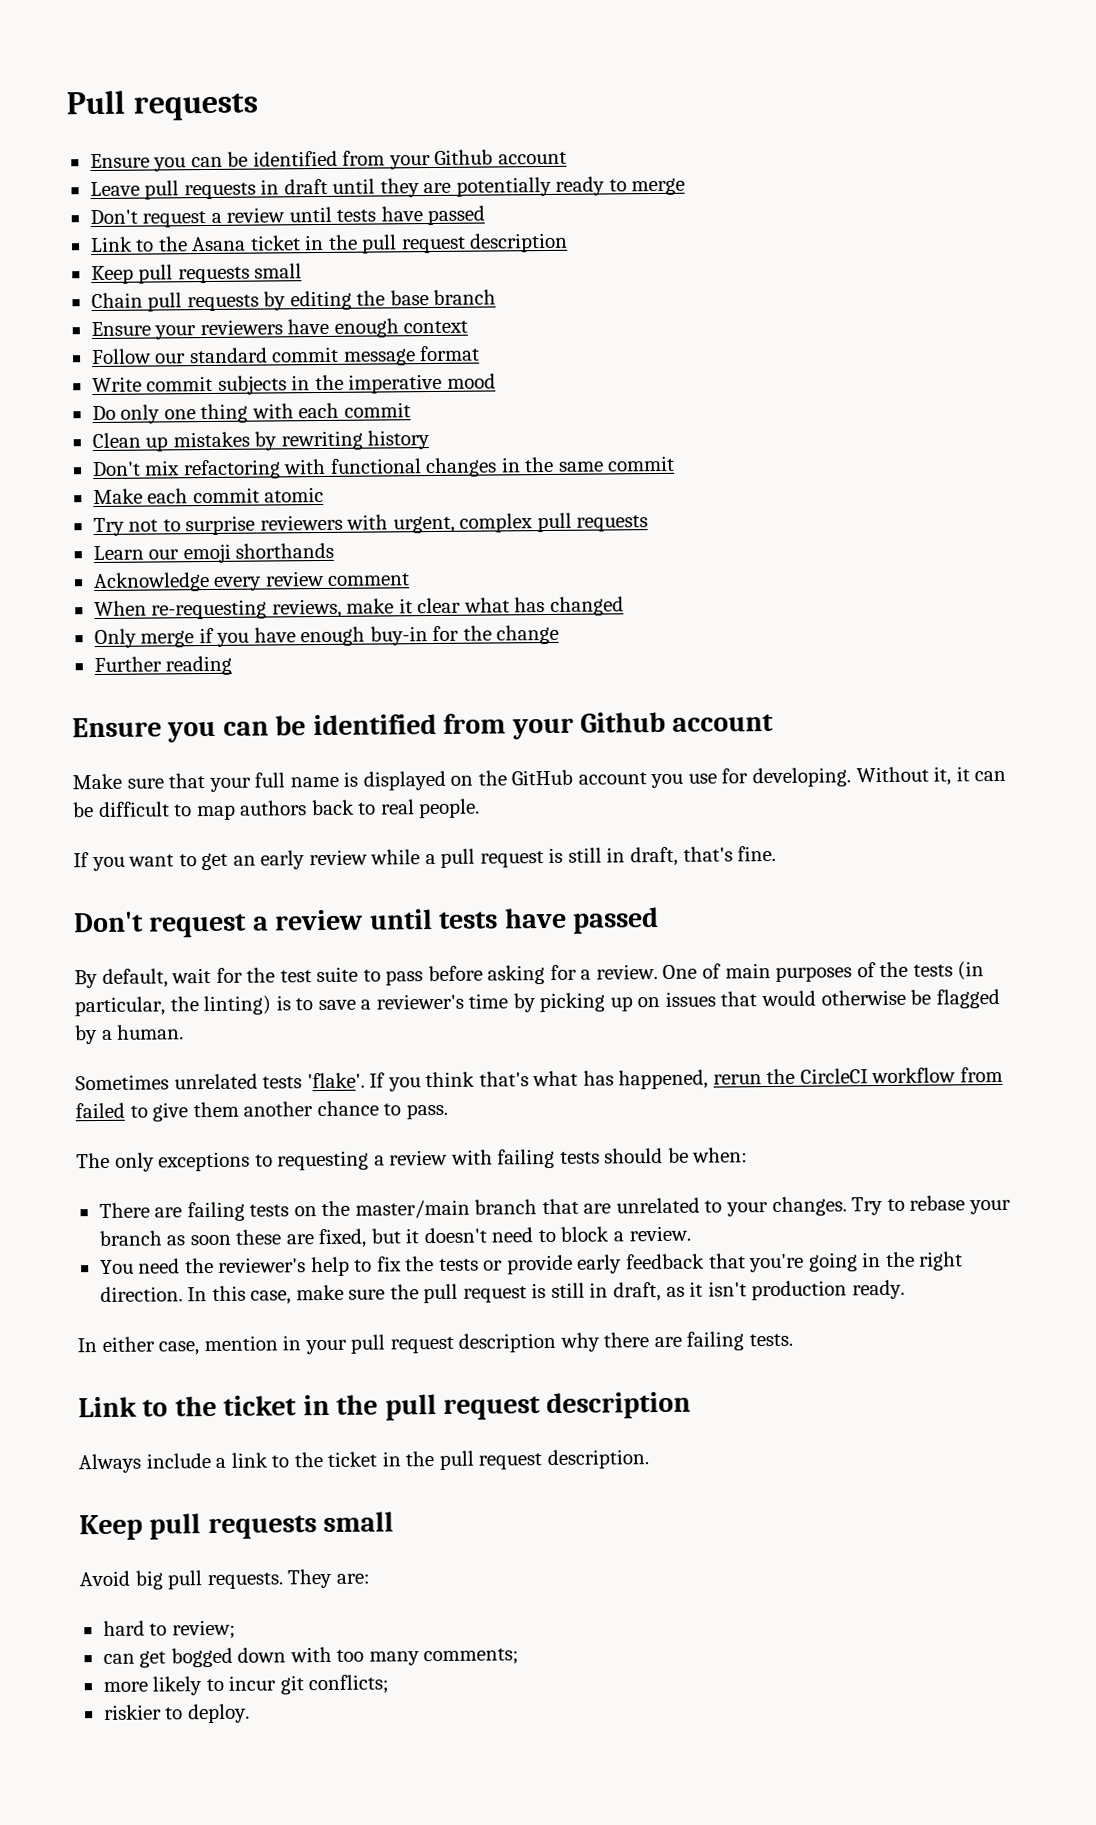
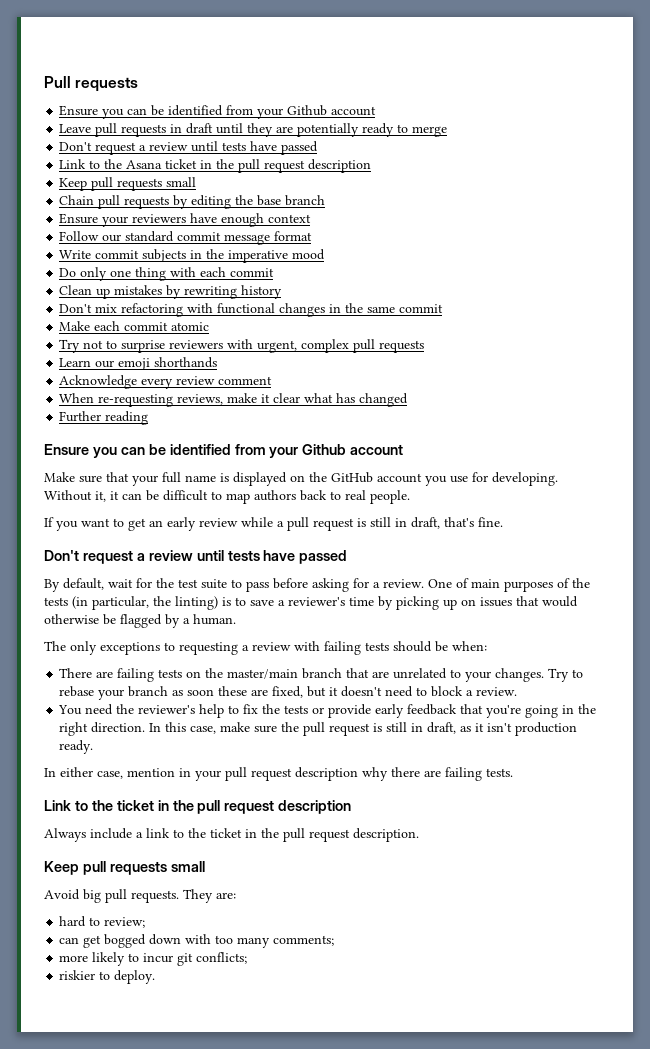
[93,624,560,649] // Only merge if you have enough buy-in for the change -> (409, 400) none
[75,1066,1004,1092] [75,1100,448,1122] // Sometimes unrelated tests 'flake'. If you think that's what has happened, rerun the CircleCI workflow from failed to give them another chance to pass. -> (236, 619) none

